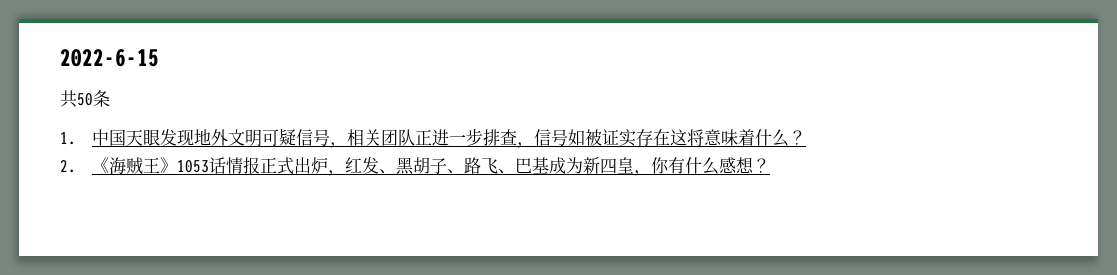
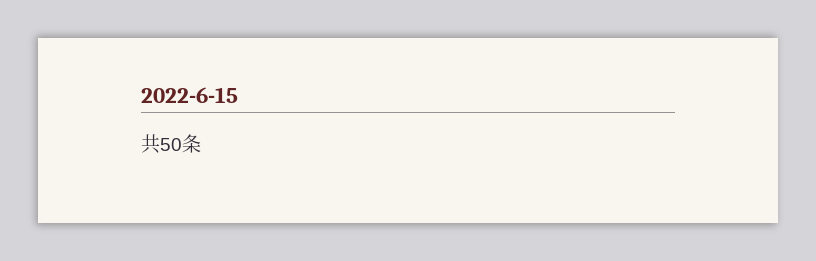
[60,128,807,148] [60,157,771,176] // 1.中国天眼发现地外文明可疑信号，相关团队正进一步排查，信号如被证实存在这将意味着什么？ // 2.《海贼王》1053话情报正式出炉，红发、黑胡子、路飞、巴基成为新四皇，你有什么感想？ -> (201, 143) none

